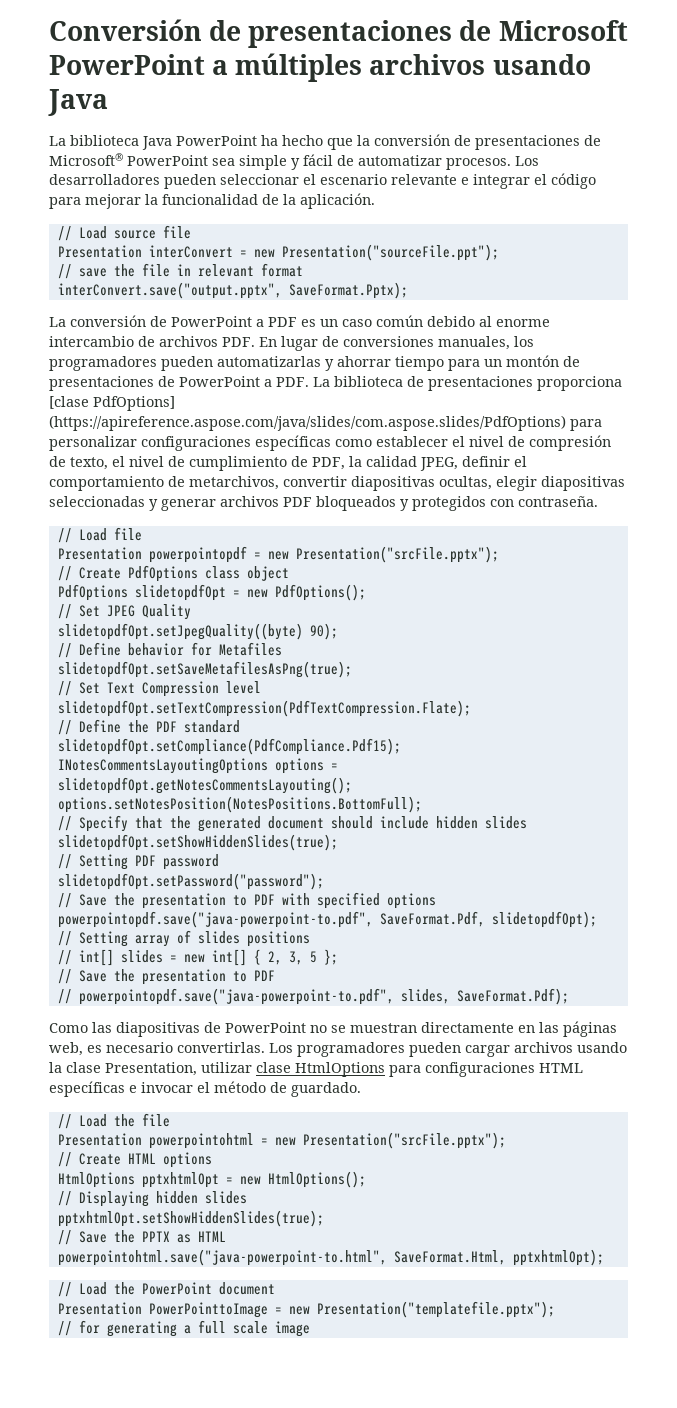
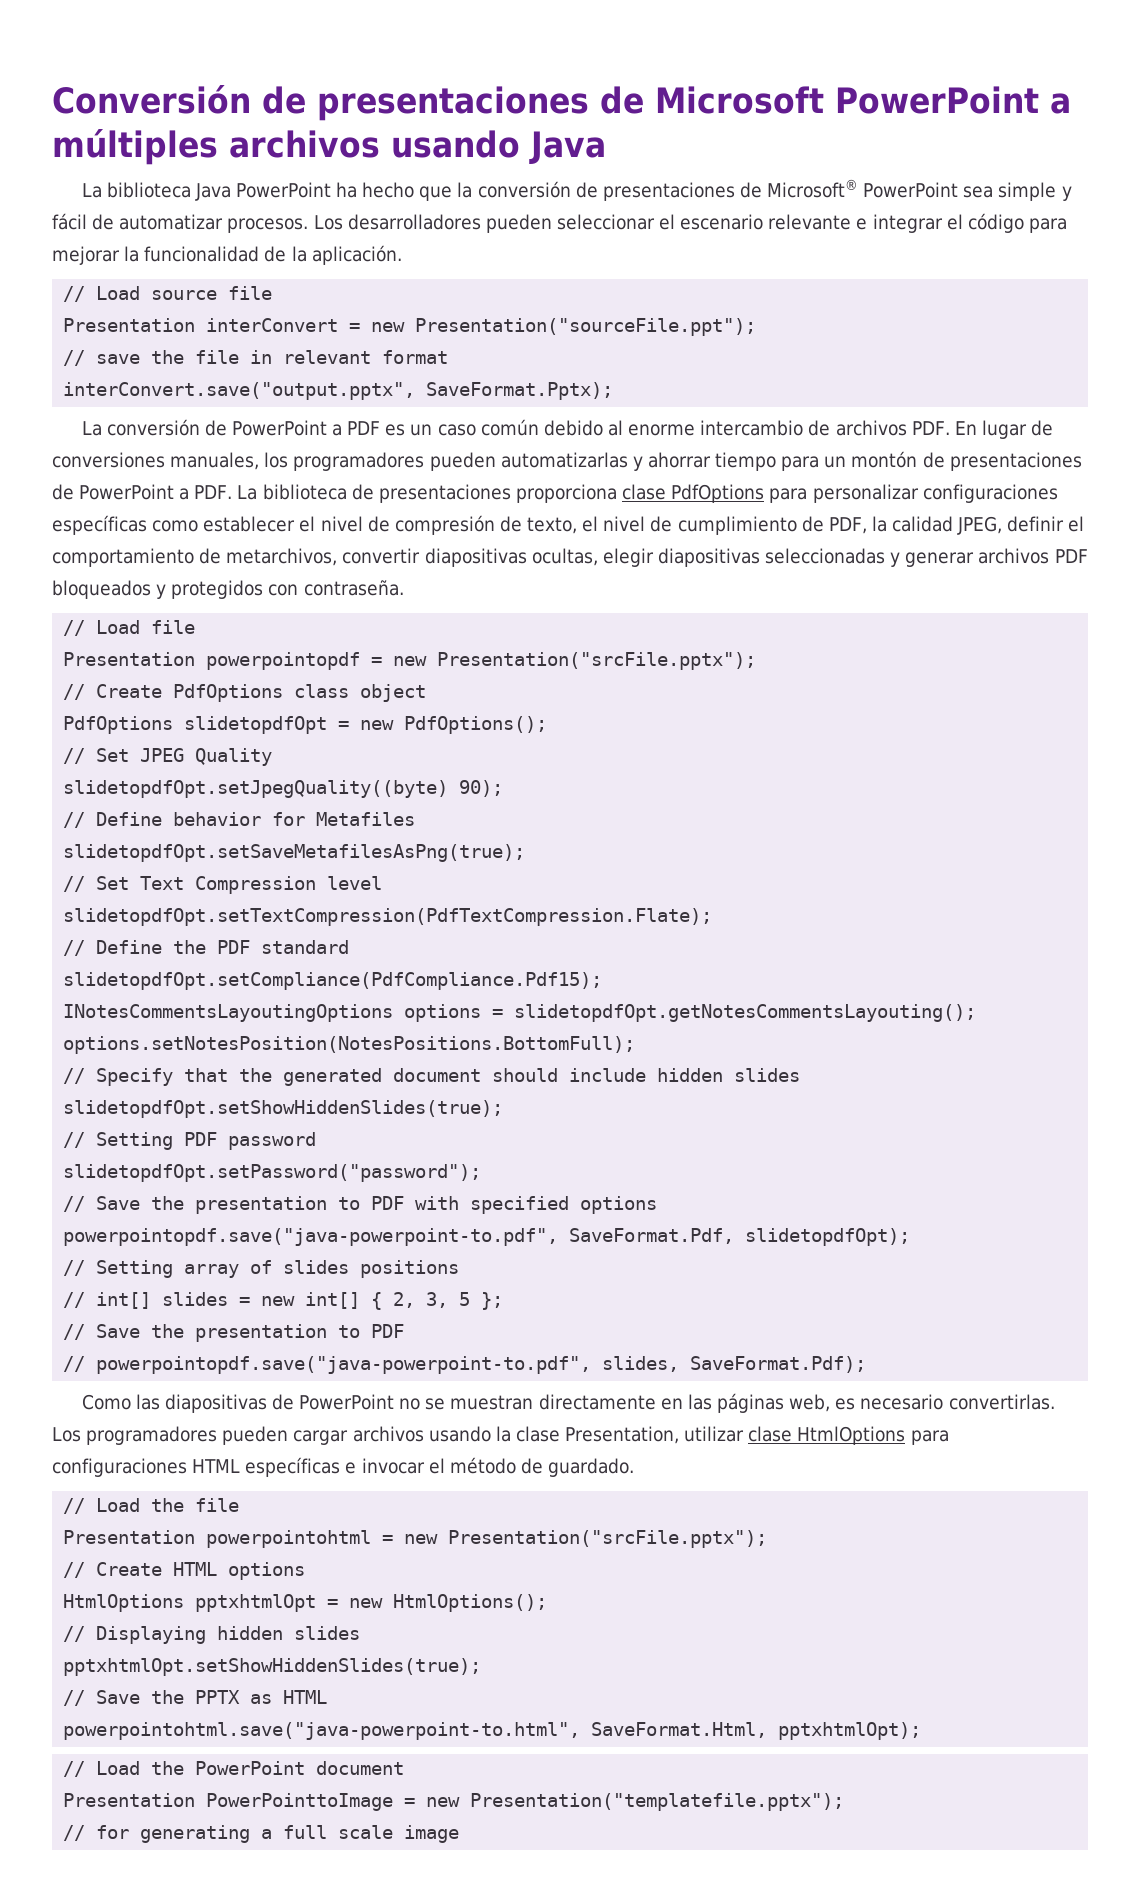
[49,396,175,411] [49,415,566,431] [clase PdfOptions] (https://apireference.aspose.com/java/slides/com.aspose.slides/PdfOptions) -> [622,484,765,503] clase PdfOptions

